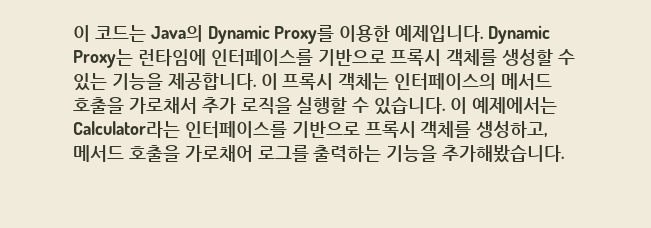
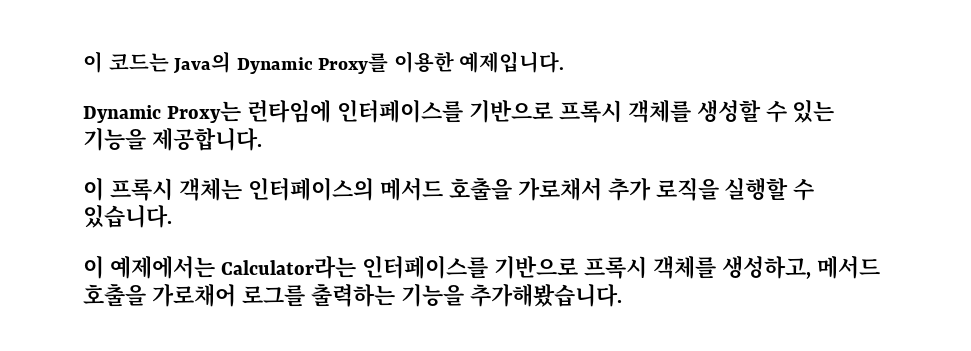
(484, 33) none -> (565, 62) //
(256, 81) none -> (262, 139) //
(446, 106) none -> (172, 216) //

